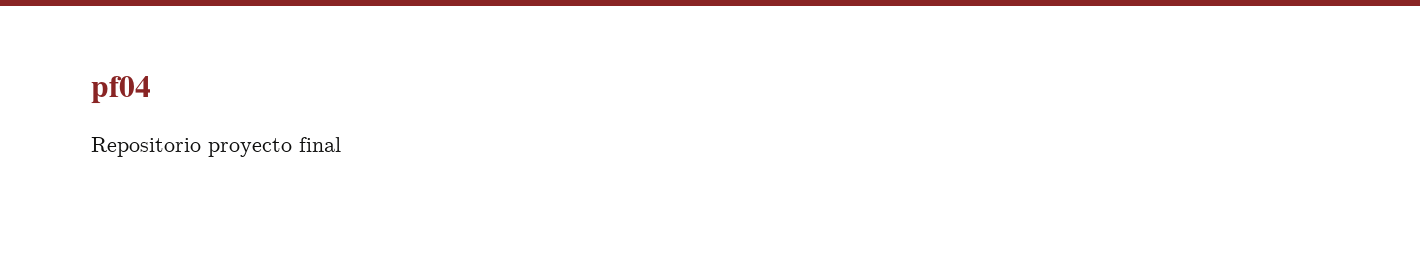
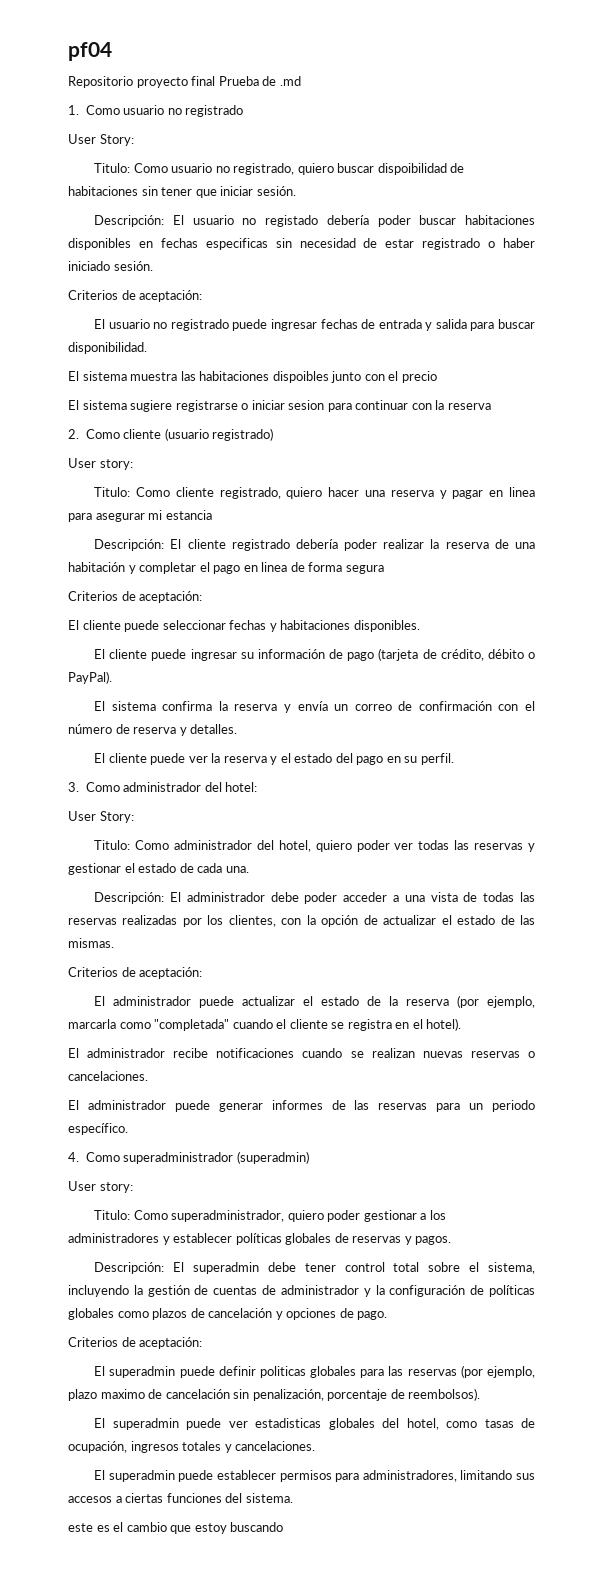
(341, 144) none -> [218,76,301,86] [68,105,244,117] [68,134,134,146] [94,163,465,175] [68,186,296,198] [94,215,536,227] [68,238,535,250] [68,261,153,271] [68,290,203,302] [94,319,535,331] [68,342,147,354] [68,371,437,383] [68,400,491,412] [68,428,274,441] [68,458,133,470] [94,487,536,499] [68,510,212,522] [94,539,536,551] [68,562,384,574] [68,591,203,603] [68,620,420,632] [94,648,535,661] [68,671,112,684] [94,701,535,713] [68,724,238,736] [94,753,454,765] [68,782,258,792] [68,811,134,823] [94,840,535,852] [68,863,249,875] [94,892,536,904] [68,915,535,927] [68,938,114,948] [68,967,203,979] [94,995,536,1008] [68,1018,462,1031] [68,1048,535,1058] [68,1071,148,1081] [68,1100,535,1112] [68,1123,128,1135] [68,1151,309,1164] [68,1181,133,1193] [94,1210,446,1222] [68,1233,452,1245] [94,1262,535,1274] [68,1285,535,1297] [68,1308,388,1320] [68,1337,203,1349] [94,1365,536,1378] [68,1388,481,1401] [94,1418,536,1430] [68,1441,316,1453] [94,1470,536,1482] [68,1493,293,1503] [68,1522,284,1534] Prueba de .md // 1. Como usuario no registrado // User Story: // Titulo: Como usuario no registrado, quiero buscar dispoibilidad de habitaciones sin tener que iniciar sesión. // Descripción: El usuario no registado debería poder buscar habitaciones disponibles en fechas especificas sin necesidad de estar registrado o haber iniciado sesión. // Criterios de aceptación: // El usuario no registrado puede ingresar fechas de entrada y salida para buscar disponibilidad. // El sistema muestra las habitaciones dispoibles junto con el precio // El sistema sugiere registrarse o iniciar sesion para continuar con la reserva // 2. Como cliente (usuario registrado) // User story: // Titulo: Como cliente registrado, quiero hacer una reserva y pagar en linea para asegurar mi estancia // Descripción: El cliente registrado debería poder realizar la reserva de una habitación y completar el pago en linea de forma segura // Criterios de aceptación: // El cliente puede seleccionar fechas y habitaciones disponibles. // El cliente puede ingresar su información de pago (tarjeta de crédito, débito o PayPal). // El sistema confirma la reserva y envía un correo de confirmación con el número de reserva y detalles. // El cliente puede ver la reserva y el estado del pago en su perfil. // 3. Como administrador del hotel: // User Story: // Titulo: Como administrador del hotel, quiero poder ver todas las reservas y gestionar el estado de cada una. // Descripción: El administrador debe poder acceder a una vista de todas las reservas realizadas por los clientes, con la opción de actualizar el estado de las mismas. // Criterios de aceptación: // El administrador puede actualizar el estado de la reserva (por ejemplo, marcarla como "completada" cuando el cliente se registra en el hotel). // El administrador recibe notificaciones cuando se realizan nuevas reservas o cancelaciones. // El administrador puede generar informes de las reservas para un periodo específico. // 4. Como superadministrador (superadmin) // User story: // Titulo: Como superadministrador, quiero poder gestionar a los administradores y establecer políticas globales de reservas y pagos. // Descripción: El superadmin debe tener control total sobre el sistema, incluyendo la gestión de cuentas de administrador y la configuración de políticas globales como plazos de cancelación y opciones de pago. // Criterios de aceptación: // El superadmin puede definir politicas globales para las reservas (por ejemplo, plazo maximo de cancelación sin penalización, porcentaje de reembolsos). // El superadmin puede ver estadisticas globales del hotel, como tasas de ocupación, ingresos totales y cancelaciones. // El superadmin puede establecer permisos para administradores, limitando sus accesos a ciertas funciones del sistema. // este es el cambio que estoy buscando

